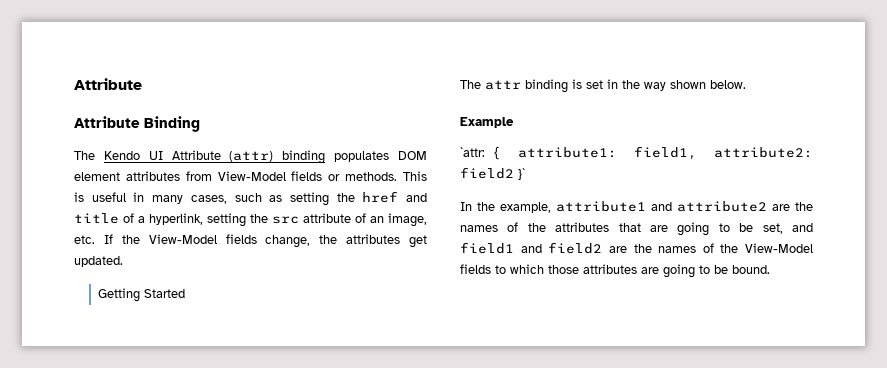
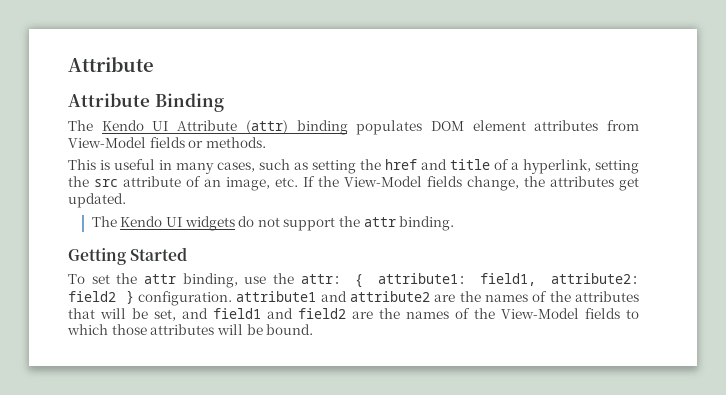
(398, 176) none -> (266, 142) //
[98,288,186,302] [460,79,746,93] [460,117,514,128] [460,147,485,157] Getting Started // The attr binding is set in the way shown below. // Example // `attr: -> [91,216,455,231] [68,247,188,265] [68,273,341,288] The Kendo UI widgets do not support the attr binding. // Getting Started // To set the attr binding, use the attr:
[518,168,525,180] [460,202,551,213] }` // In the example, -> [125,290,232,306] } configuration.
[650,222,730,236] are going to -> [100,308,126,319] will
[641,264,710,278] are going to -> [216,324,243,335] will

